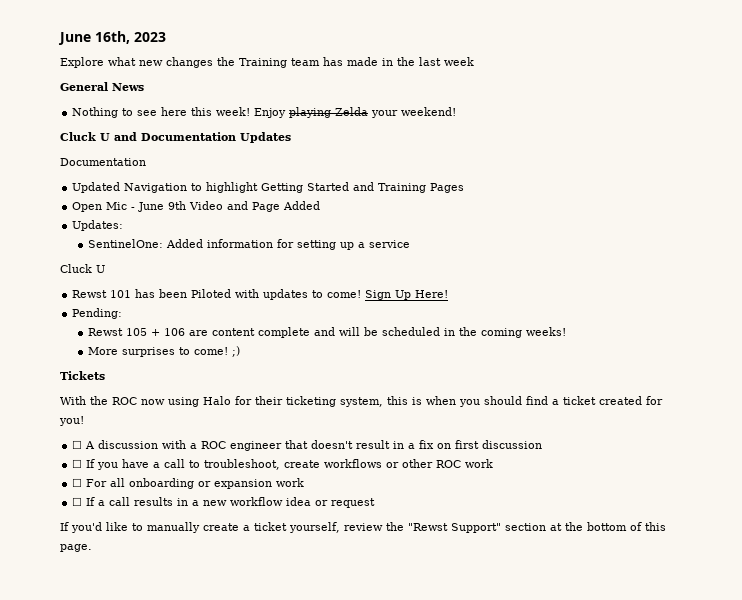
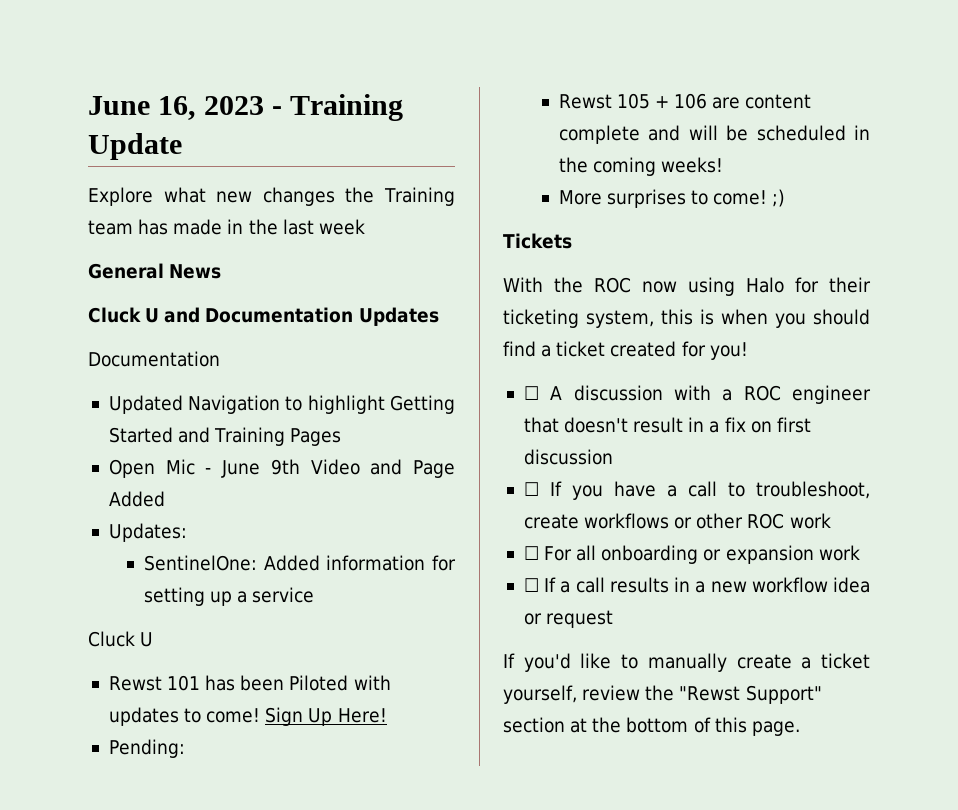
[58,31,130,45] June 16th, -> [88,96,197,120] June 16,
(166, 37) none -> [272,94,404,121] [88,133,182,160] - Training Update
[72,107,457,118] // Nothing to see here this week! Enjoy playing Zelda your weekend! -> (222, 271) none

